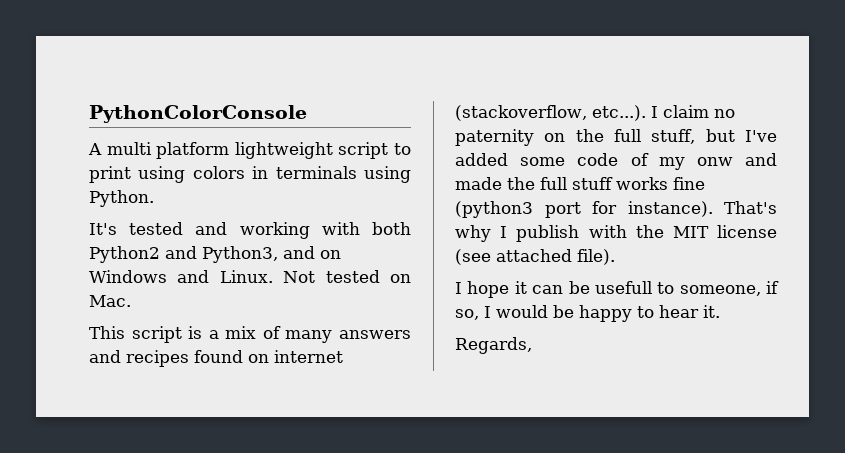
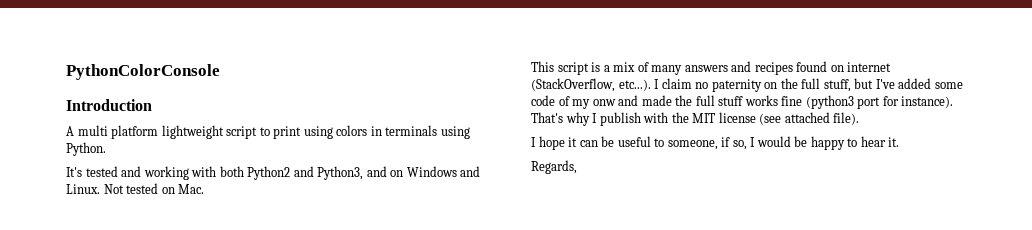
(307, 114) none -> [66,99,152,111] // Introduction
[455,105,587,121] (stackoverflow, -> [531,78,615,92] (StackOverflow,
[594,281,652,294] usefull -> [617,136,651,147] useful

